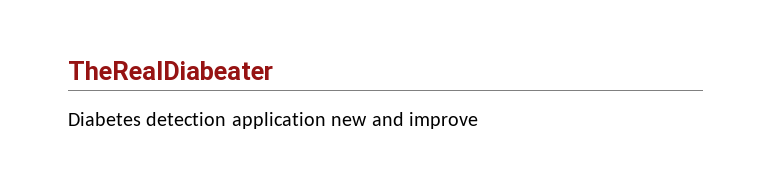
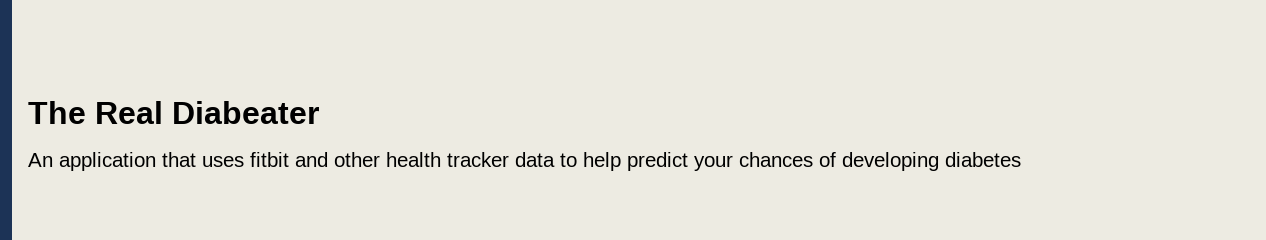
[68,61,273,80] [68,112,478,129] TheRealDiabeater // Diabetes detection application new and improve -> [28,101,319,124] [28,152,1021,171] The Real Diabeater // An application that uses fitbit and other health tracker data to help predict your chances of developing diabetes

